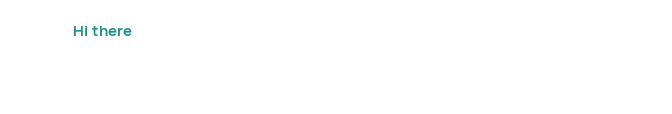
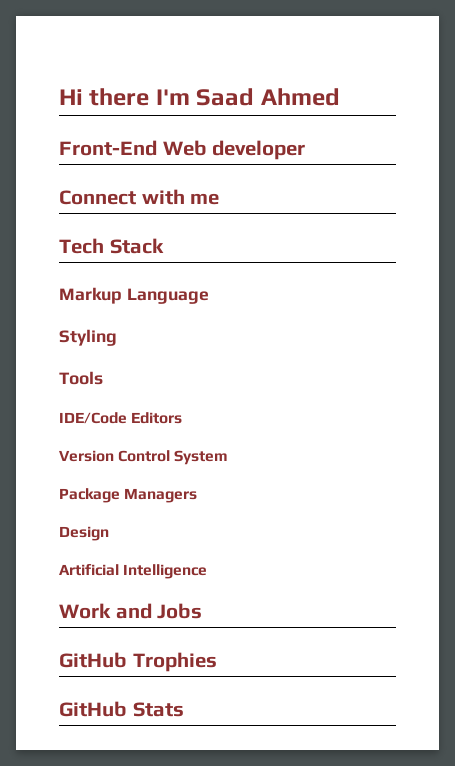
(133, 31) none -> [155,88,340,106] [59,140,306,160] [59,189,220,205] [59,238,164,254] [59,287,209,304] [59,329,117,346] [59,371,103,385] [59,412,183,424] [59,450,229,465] [59,488,198,503] [59,526,109,541] [59,564,208,579] [59,603,203,619] [59,652,217,672] [59,701,184,717] I'm Saad Ahmed // Front-End Web developer // Connect with me // Tech Stack // Markup Language // Styling // Tools // IDE/Code Editors // Version Control System // Package Managers // Design // Artificial Intelligence // Work and Jobs // GitHub Trophies // GitHub Stats

